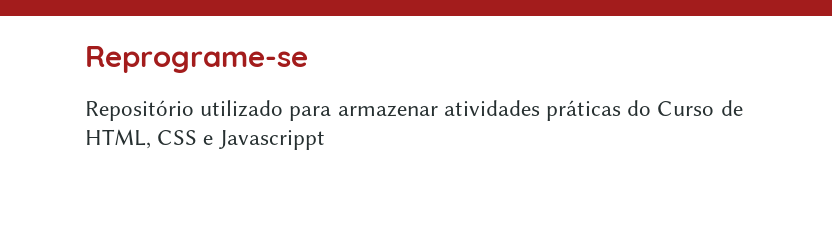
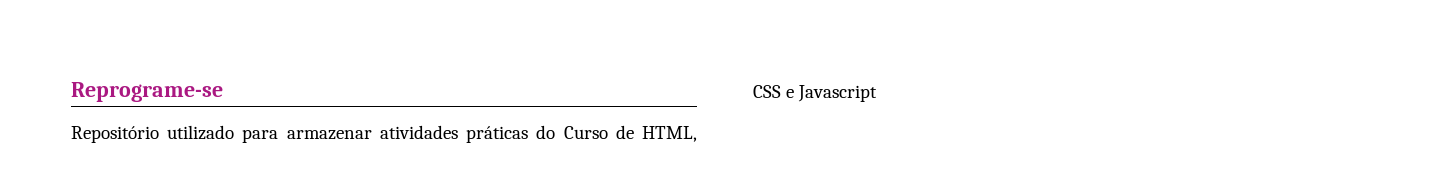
[218,130,325,150] Javascrippt -> [798,85,878,102] Javascript

